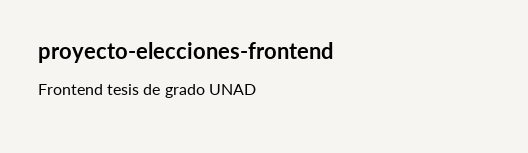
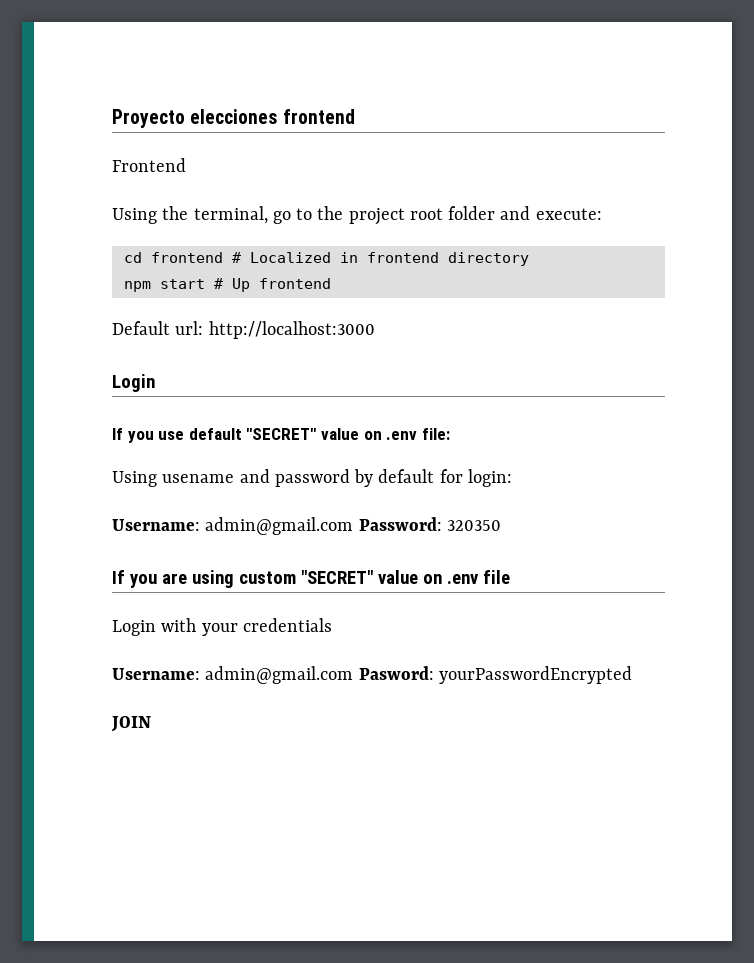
[38,42,333,63] [38,84,256,98] proyecto-elecciones-frontend // Frontend tesis de grado UNAD -> [112,109,355,128] [112,158,186,172] [112,206,602,225] [123,252,529,266] [123,278,331,292] [112,321,375,339] [112,374,155,392] [112,428,450,443] [112,469,512,487] [112,517,501,535] [112,570,510,588] [112,618,332,636] [112,666,632,684] [111,716,151,732] Proyecto elecciones frontend // Frontend // Using the terminal, go to the project root folder and execute: // cd frontend # Localized in frontend directory // npm start # Up frontend // Default url: http://localhost:3000 // Login // If you use default "SECRET" value on .env file: // Using usename and password by default for login: // Username: admin@gmail.com Password: 320350 // If you are using custom "SECRET" value on .env file // Login with your credentials // Username: admin@gmail.com Pasword: yourPasswordEncrypted // JOIN

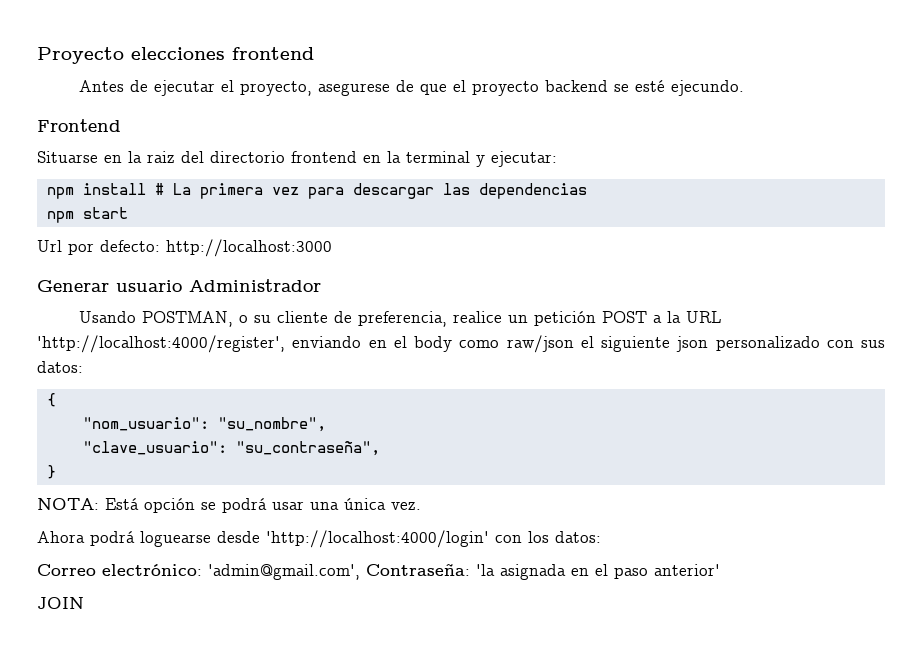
[112,158,186,172] [112,206,602,225] [123,252,529,266] [123,278,331,292] [112,321,375,339] [112,374,155,392] [112,428,450,443] [112,469,512,487] [112,517,501,535] [112,570,510,588] [112,618,332,636] [112,666,632,684] Frontend // Using the terminal, go to the project root folder and execute: // cd frontend # Localized in frontend directory // npm start # Up frontend // Default url: http://localhost:3000 // Login // If you use default "SECRET" value on .env file: // Using usename and password by default for login: // Username: admin@gmail.com Password: 320350 // If you are using custom "SECRET" value on .env file // Login with your credentials // Username: admin@gmail.com Pasword: yourPasswordEncrypted -> [78,80,744,96] [37,119,121,132] [37,151,557,167] [46,183,587,199] [46,207,128,223] [37,239,332,257] [37,279,321,292] [78,311,722,327] [37,335,885,353] [37,361,83,373] [46,393,56,407] [82,417,326,432] [82,441,380,456] [46,465,56,479] [37,498,421,513] [37,530,601,548] [37,563,720,580] Antes de ejecutar el proyecto, asegurese de que el proyecto backend se esté ejecundo. // Frontend // Situarse en la raiz del directorio frontend en la terminal y ejecutar: // npm install # La primera vez para descargar las dependencias // npm start // Url por defecto: http://localhost:3000 // Generar usuario Administrador // Usando POSTMAN, o su cliente de preferencia, realice un petición POST a la URL 'http://localhost:4000/register', enviando en el body como raw/json el siguiente json personalizado con sus datos: // { // "nom_usuario": "su_nombre", // "clave_usuario": "su_contraseña", // } // NOTA: Está opción se podrá usar una única vez. // Ahora podrá loguearse desde 'http://localhost:4000/login' con los datos: // Correo electrónico: 'admin@gmail.com', Contraseña: 'la asignada en el paso anterior'

